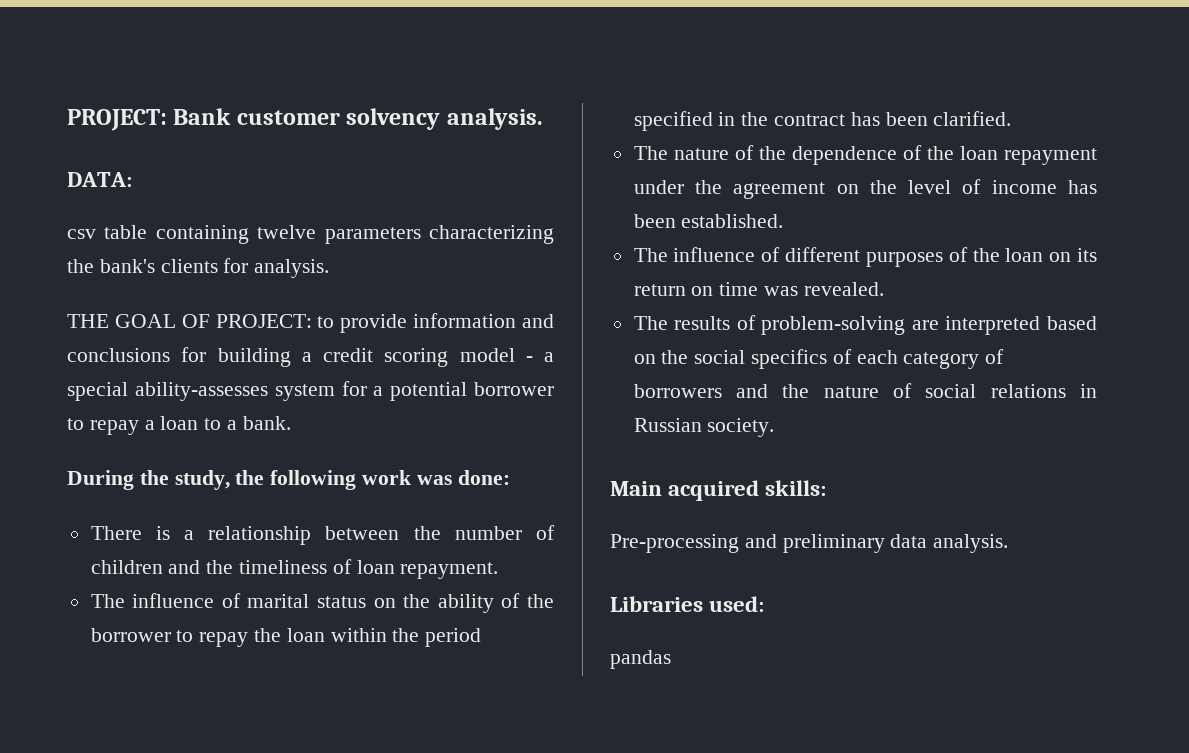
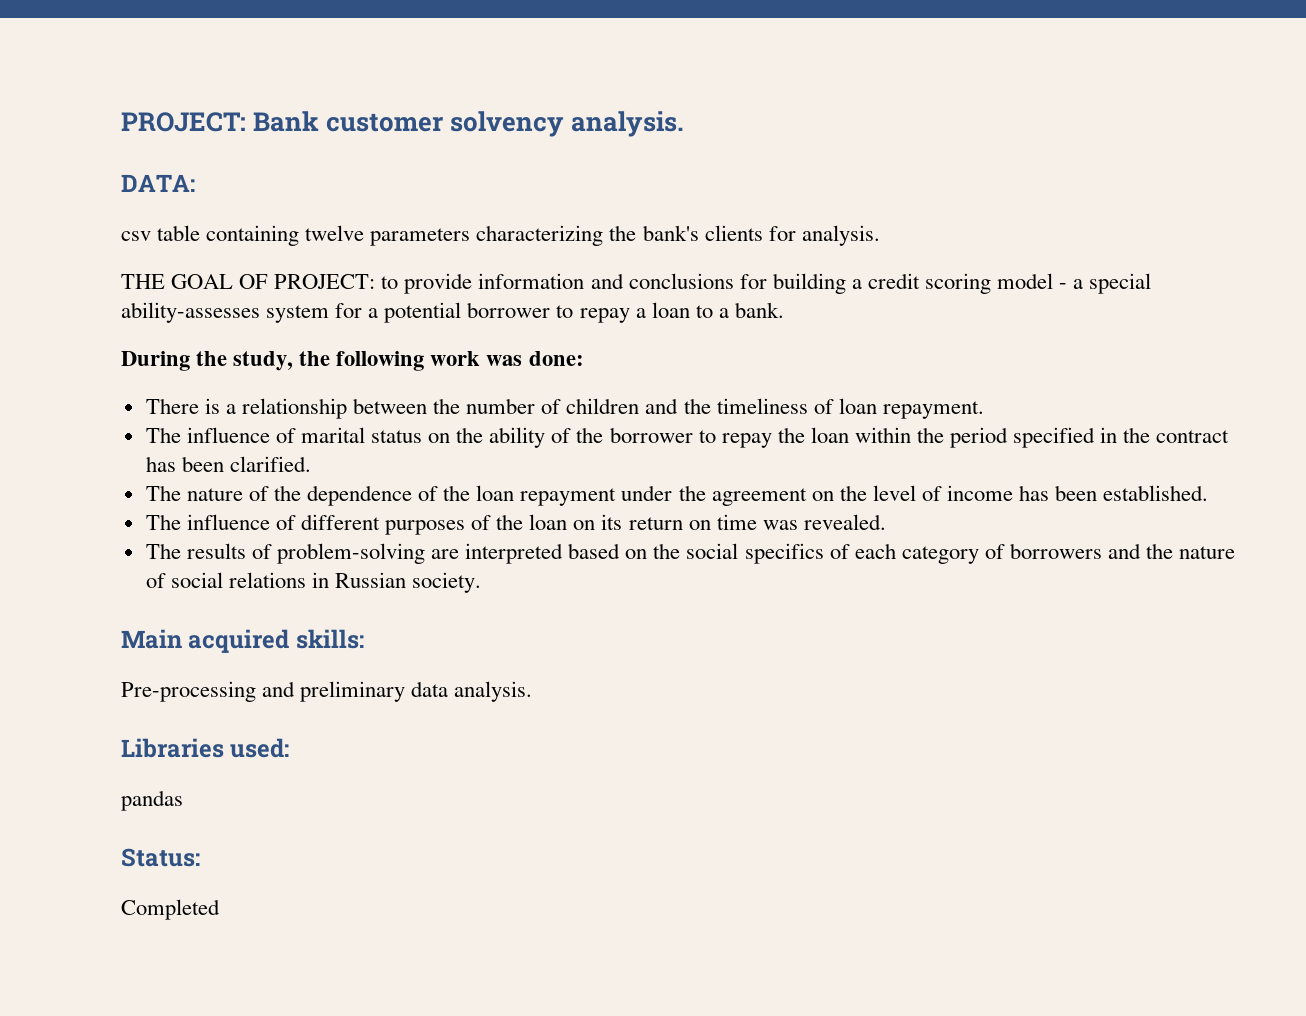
(671, 659) none -> [121,848,200,867] [121,899,220,920] // Status: // Completed

